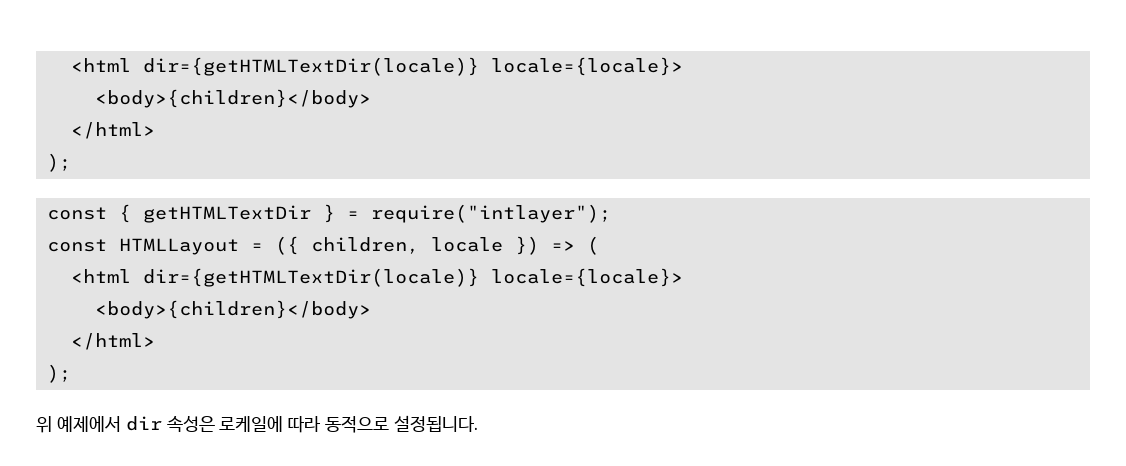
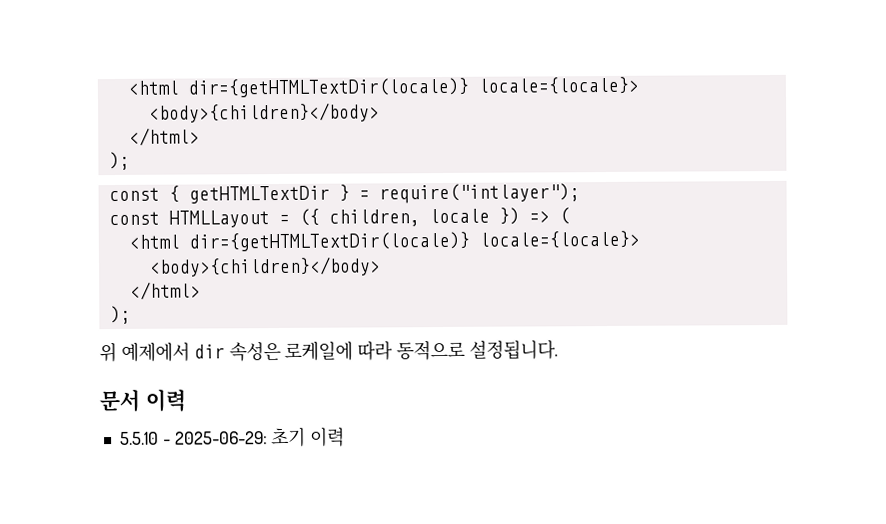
(479, 423) none -> [99,388,186,413] [119,427,346,448] // 문서 이력 // 5.5.10 - 2025-06-29: 초기 이력

